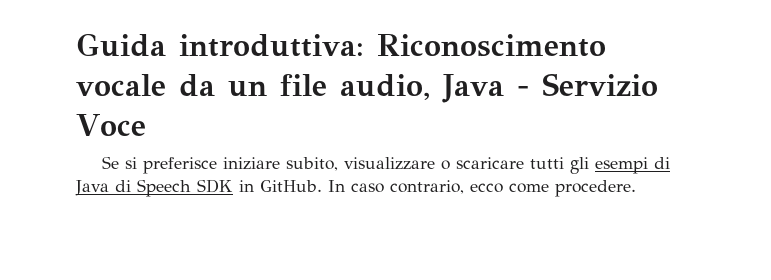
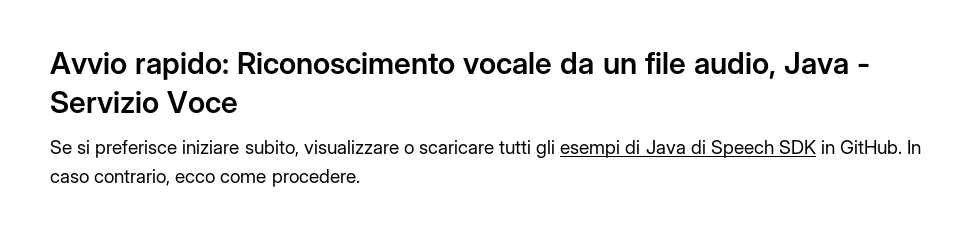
[76,33,364,57] Guida introduttiva: -> [50,52,230,80] Avvio rapido:

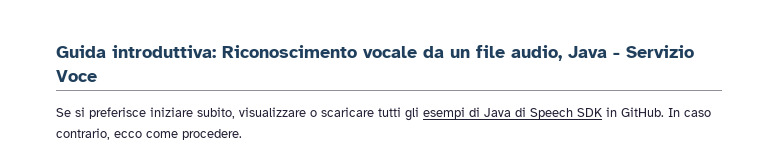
[50,52,230,80] Avvio rapido: -> [56,45,216,58] Guida introduttiva:

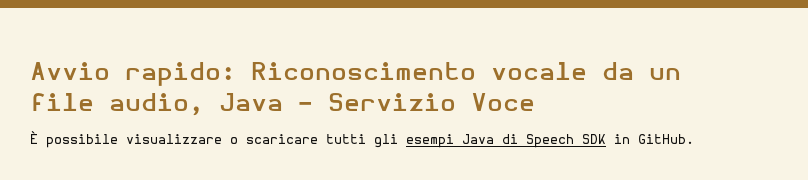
[56,45,216,58] Guida introduttiva: -> [30,62,236,86] Avvio rapido:
[56,107,235,119] Se si preferisce iniziare subito, -> [30,131,118,148] È possibile
[469,107,480,117] di -> (454, 141) none
[668,108,711,117] [56,128,242,140] In caso contrario, ecco come procedere. -> (694, 139) none

